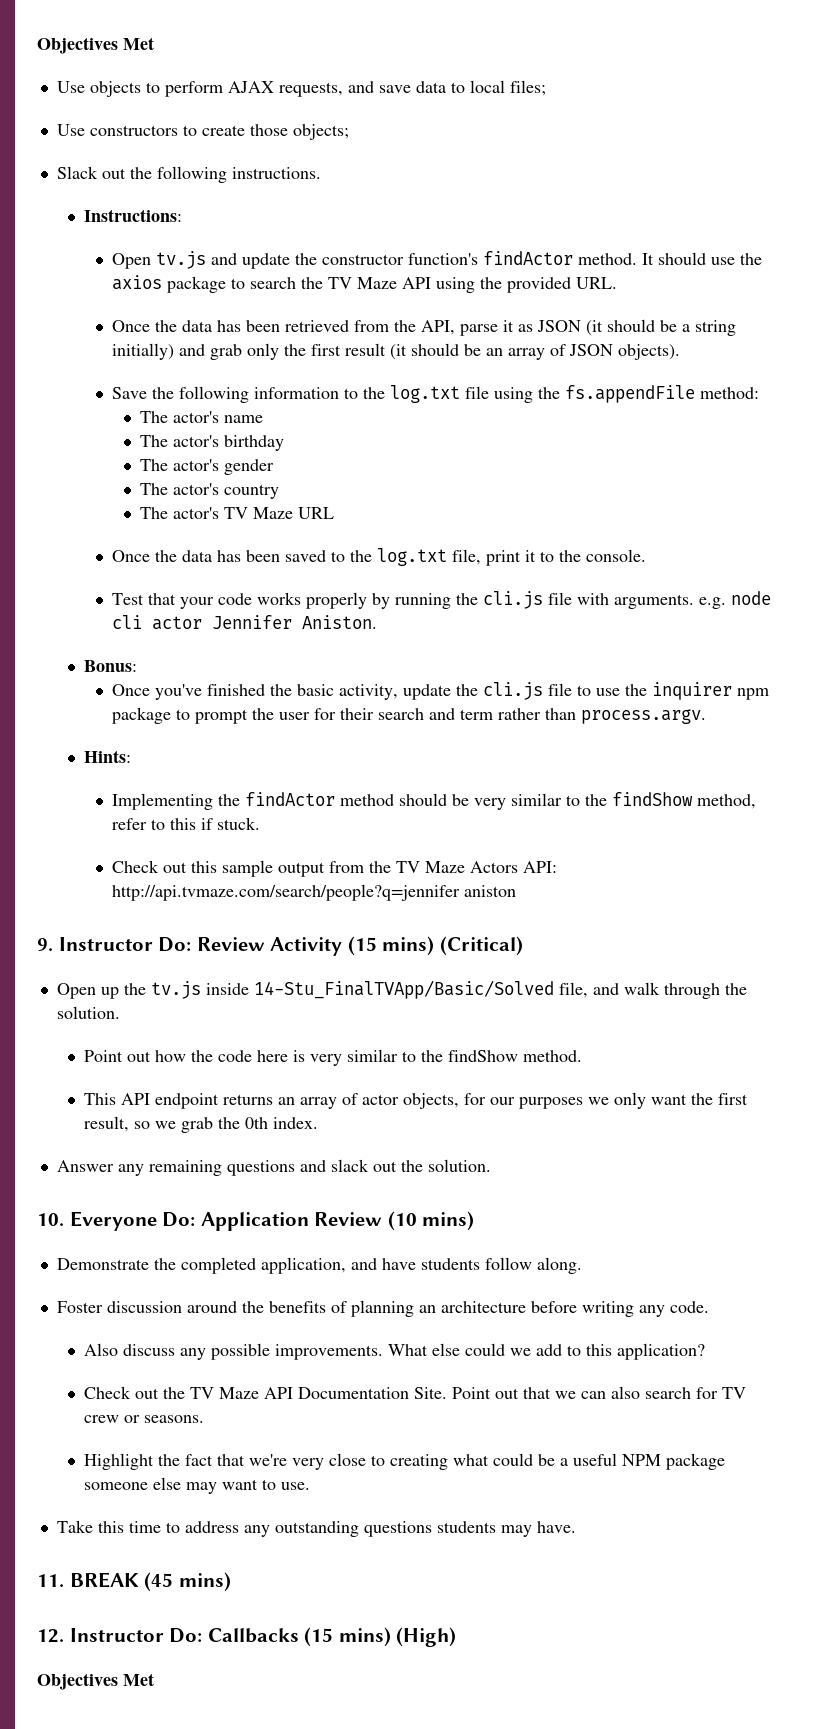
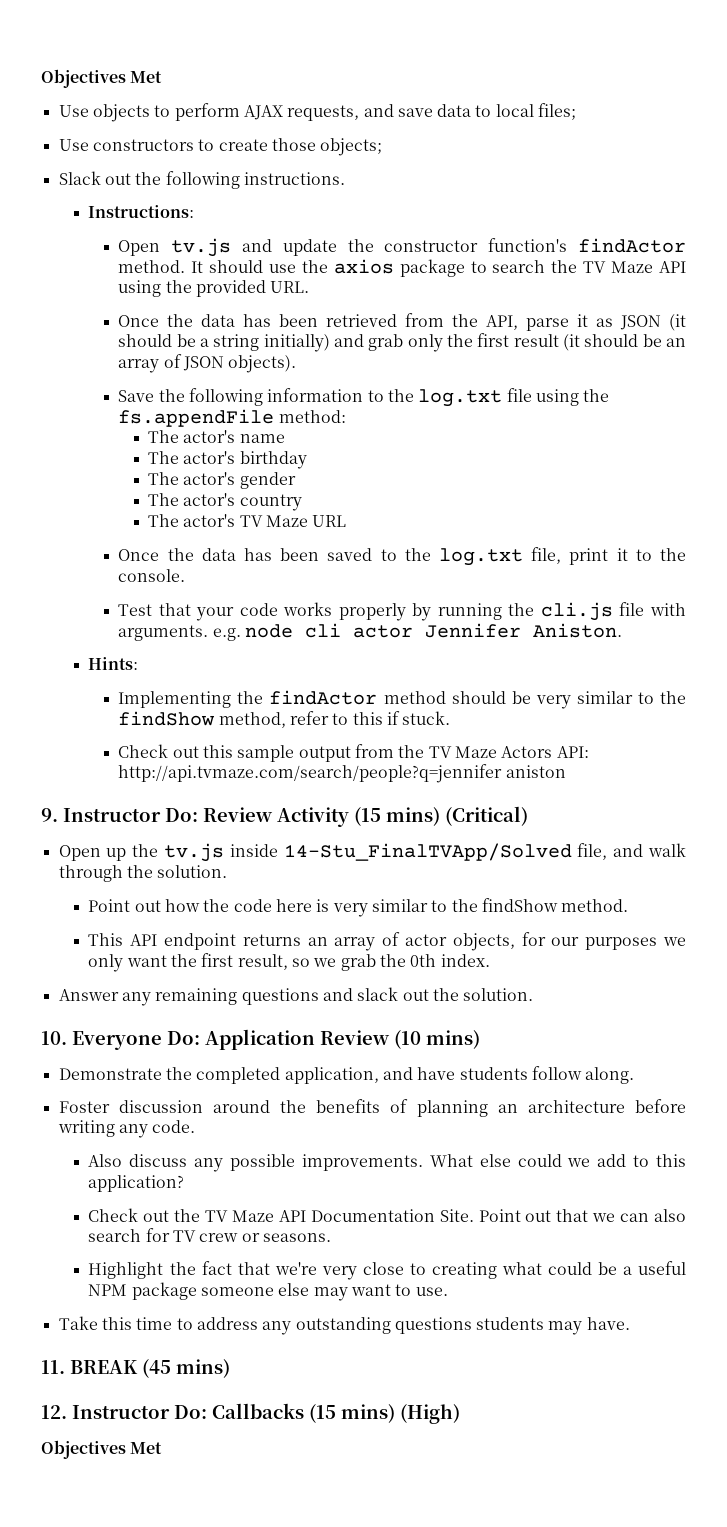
[84,660,138,672] [112,682,770,700] [112,707,707,724] // Bonus: // Once you've finished the basic activity, update the cli.js file to use the inquirer npm package to prompt the user for their search and term rather than process.argv. -> (622, 630) none
[253,980,554,999] 14-Stu_FinalTVApp/Basic/Solved -> [283,843,572,861] 14-Stu_FinalTVApp/Solved

